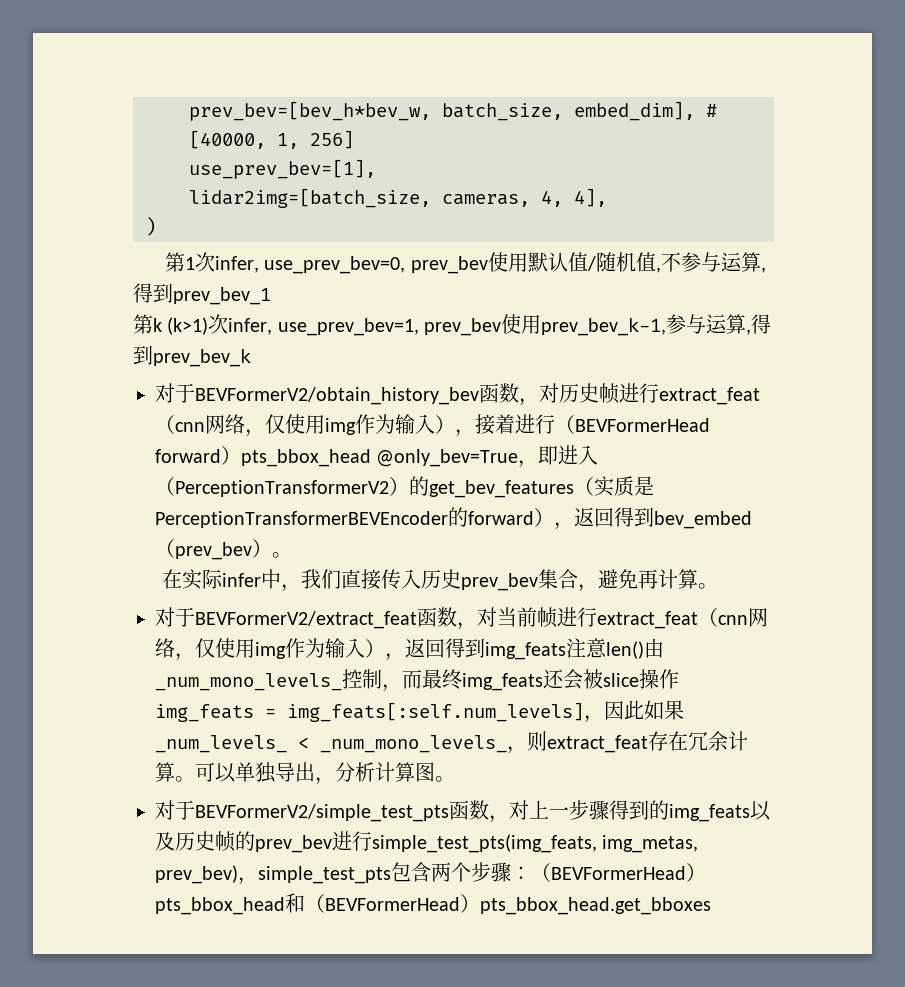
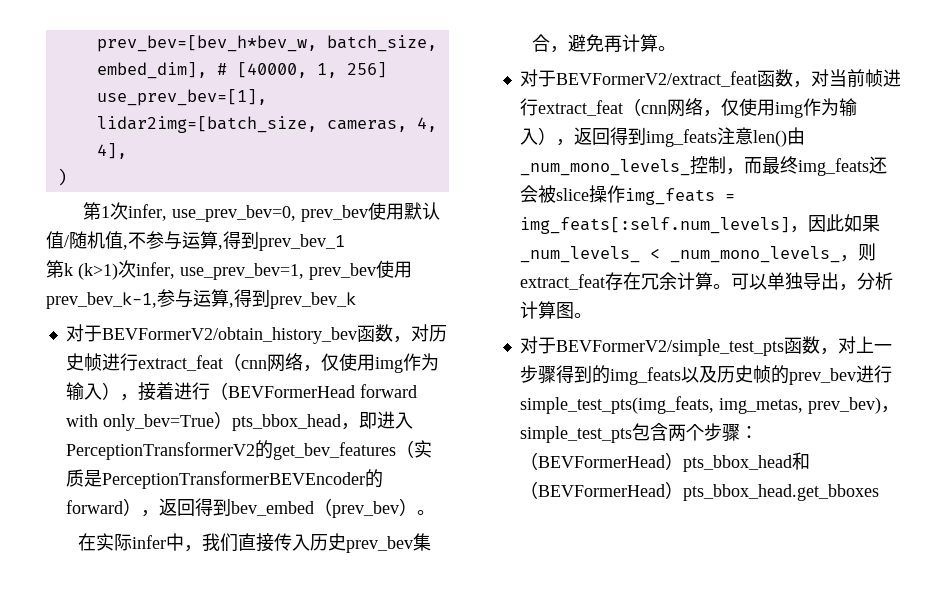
[221,445,599,468] [155,477,409,497] ）pts_bbox_head @only_bev=True，即进入（PerceptionTransformerV2） -> [65,411,413,431] [65,442,255,460] with only_bev=True）pts_bbox_head，即进入PerceptionTransformerV2

